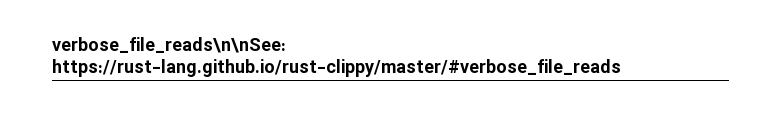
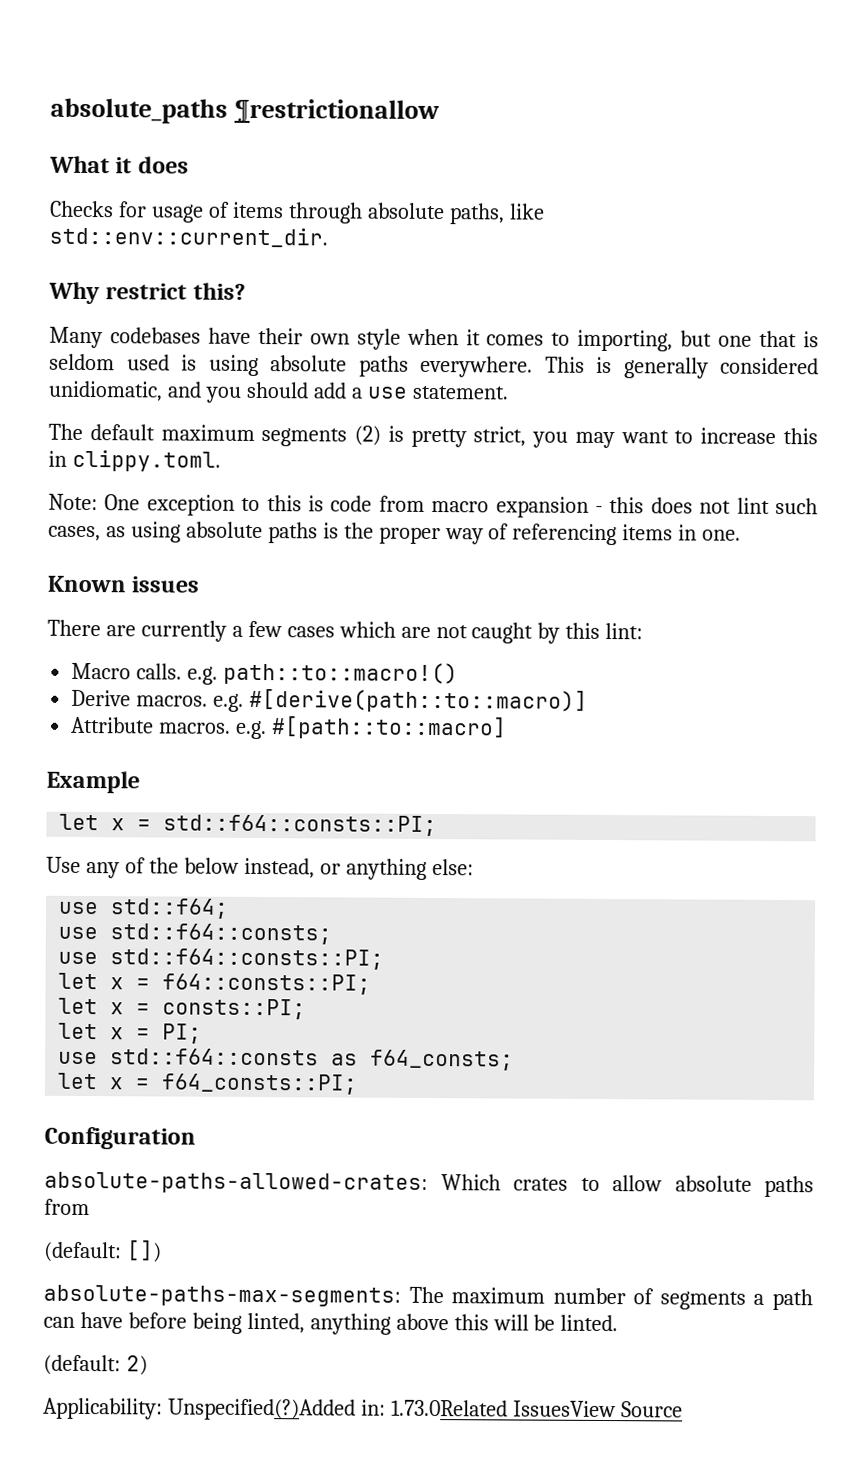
[52,37,286,53] [52,59,621,77] verbose_file_reads\n\nSee: https://rust-lang.github.io/rust-clippy/master/#verbose_file_reads -> [50,97,440,125] [49,155,189,174] [50,200,545,225] [49,226,328,248] [48,281,246,305] [49,326,820,352] [49,353,819,379] [48,380,509,403] [48,423,818,449] [48,449,221,472] [48,493,818,518] [48,521,742,546] [47,575,200,593] [47,619,644,644] [71,661,459,686] [71,688,589,713] [71,716,508,740] [46,770,140,794] [59,813,438,837] [46,856,474,880] [58,898,230,919] [58,923,333,945] [58,948,385,970] [58,972,372,995] [58,997,307,1020] [58,1022,203,1044] [58,1048,515,1071] [57,1072,359,1095] [44,1126,196,1150] [44,1171,814,1198] [44,1198,90,1216] [43,1240,162,1263] [43,1284,813,1311] [43,1311,619,1335] [43,1354,148,1376] [43,1397,683,1421] absolute_paths ¶restrictionallow // What it does // Checks for usage of items through absolute paths, like std::env::current_dir. // Why restrict this? // Many codebases have their own style when it comes to importing, but one that is seldom used is using absolute paths everywhere. This is generally considered unidiomatic, and you should add a use statement. // The default maximum segments (2) is pretty strict, you may want to increase this in clippy.toml. // Note: One exception to this is code from macro expansion - this does not lint such cases, as using absolute paths is the proper way of referencing items in one. // Known issues // There are currently a few cases which are not caught by this lint: // Macro calls. e.g. path::to::macro!() // Derive macros. e.g. #[derive(path::to::macro)] // Attribute macros. e.g. #[path::to::macro] // Example // let x = std::f64::consts::PI; // Use any of the below instead, or anything else: // use std::f64; // use std::f64::consts; // use std::f64::consts::PI; // let x = f64::consts::PI; // let x = consts::PI; // let x = PI; // use std::f64::consts as f64_consts; // let x = f64_consts::PI; // Configuration // absolute-paths-allowed-crates: Which crates to allow absolute paths from // (default: []) // absolute-paths-max-segments: The maximum number of segments a path can have before being linted, anything above this will be linted. // (default: 2) // Applicability: Unspecified(?)Added in: 1.73.0Related IssuesView Source

